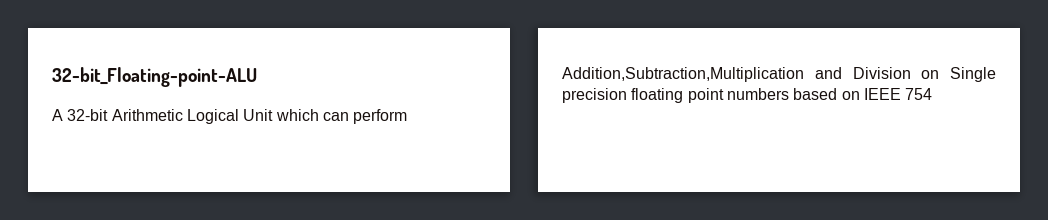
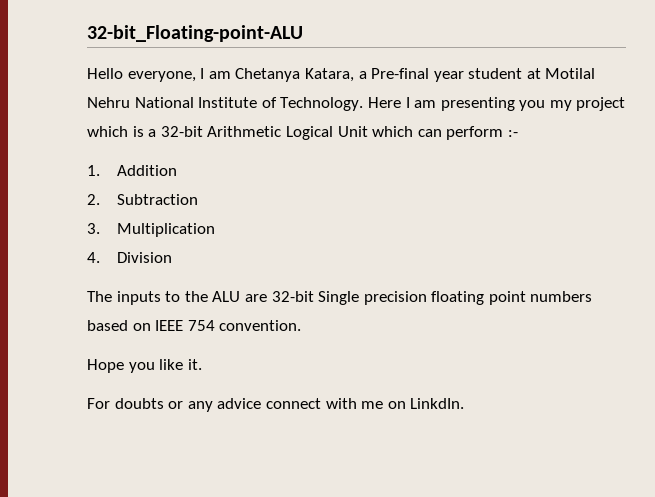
[52,109,63,121] A -> [87,68,596,82] [87,97,626,111] [87,126,157,137] Hello everyone, I am Chetanya Katara, a Pre-final year student at Motilal Nehru National Institute of Technology. Here I am presenting you my project which is a
[562,67,940,82] Addition,Subtraction,Multiplication and Division on -> [507,130,518,137] [87,165,177,176] [87,194,198,205] [87,223,215,237] [87,252,172,263] [87,291,314,305] :- // 1. Addition // 2. Subtraction // 3. Multiplication // 4. Division // The inputs to the ALU are 32-bit
(933, 94) none -> [219,320,302,331] [87,359,202,373] [87,398,465,412] convention. // Hope you like it. // For doubts or any advice connect with me on LinkdIn.

